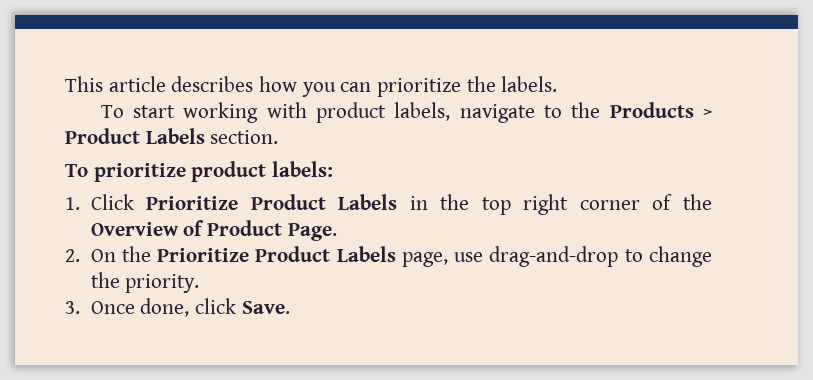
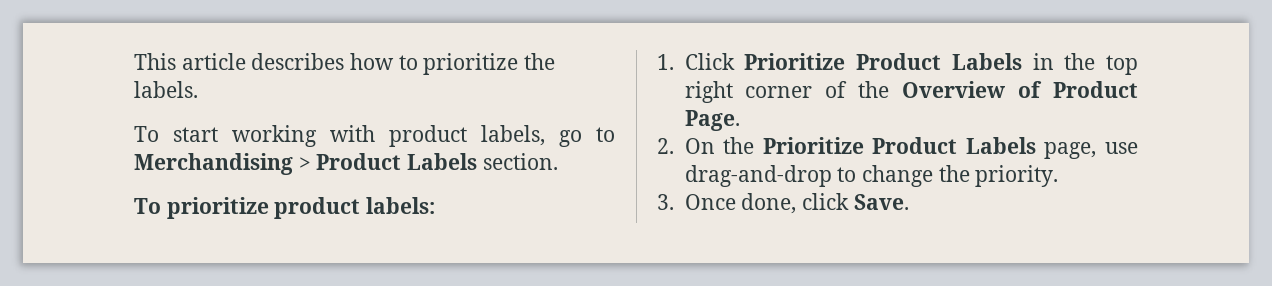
[301,82,372,97] you can -> [398,55,418,70] to
[459,102,694,123] navigate to the Products -> [559,127,615,147] [134,153,293,175] go to Merchandising

